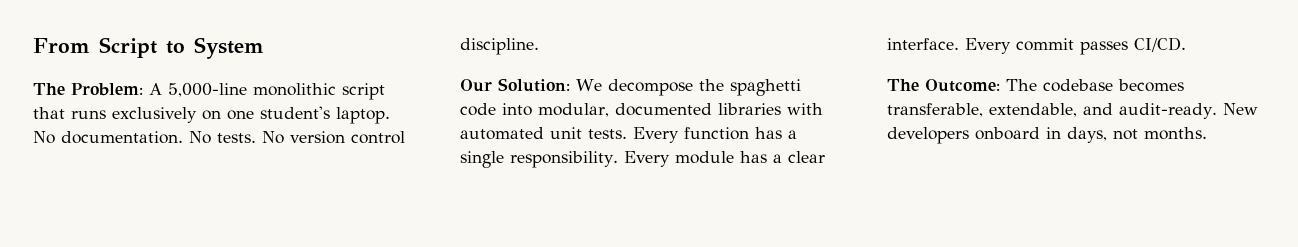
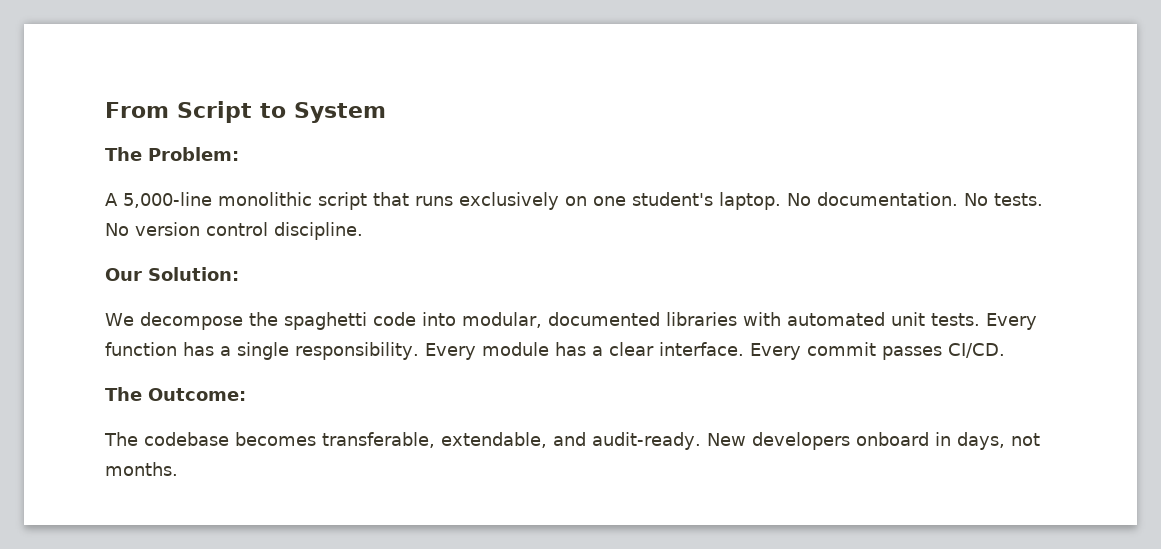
(143, 89) none -> (239, 154) //
(570, 85) none -> (239, 274) //
(1000, 85) none -> (246, 394) //

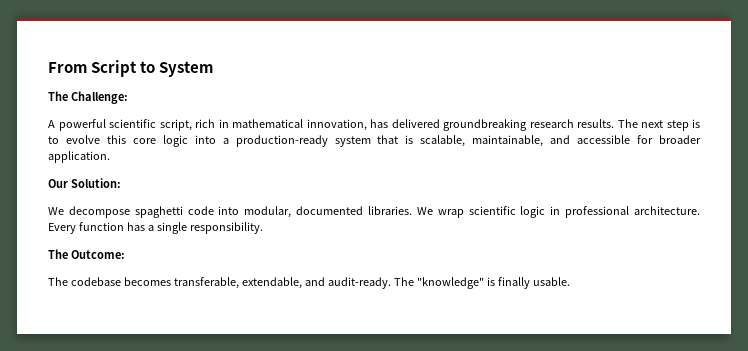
[148,147,239,161] Problem: -> [70,91,128,104] Challenge:
[123,192,1043,210] [105,222,363,240] 5,000-line monolithic script that runs exclusively on one student's laptop. No documentation. No tests. No version control discipline. -> [58,119,700,131] [48,135,701,147] [48,151,110,163] powerful scientific script, rich in mathematical innovation, has delivered groundbreaking research results. The next step is to evolve this core logic into a production-ready system that is scalable, maintainable, and accessible for broader application.
[248,312,278,326] the -> (130, 212) none
[665,312,980,326] libraries with automated unit tests. -> [368,206,700,218] libraries. We wrap scientific logic in professional architecture.
[424,342,1005,360] Every module has a clear interface. Every commit passes CI/CD. -> (263, 228) none
[706,432,1040,450] [105,462,178,476] New developers onboard in days, not months. -> [393,277,570,289] The "knowledge" is finally usable.

